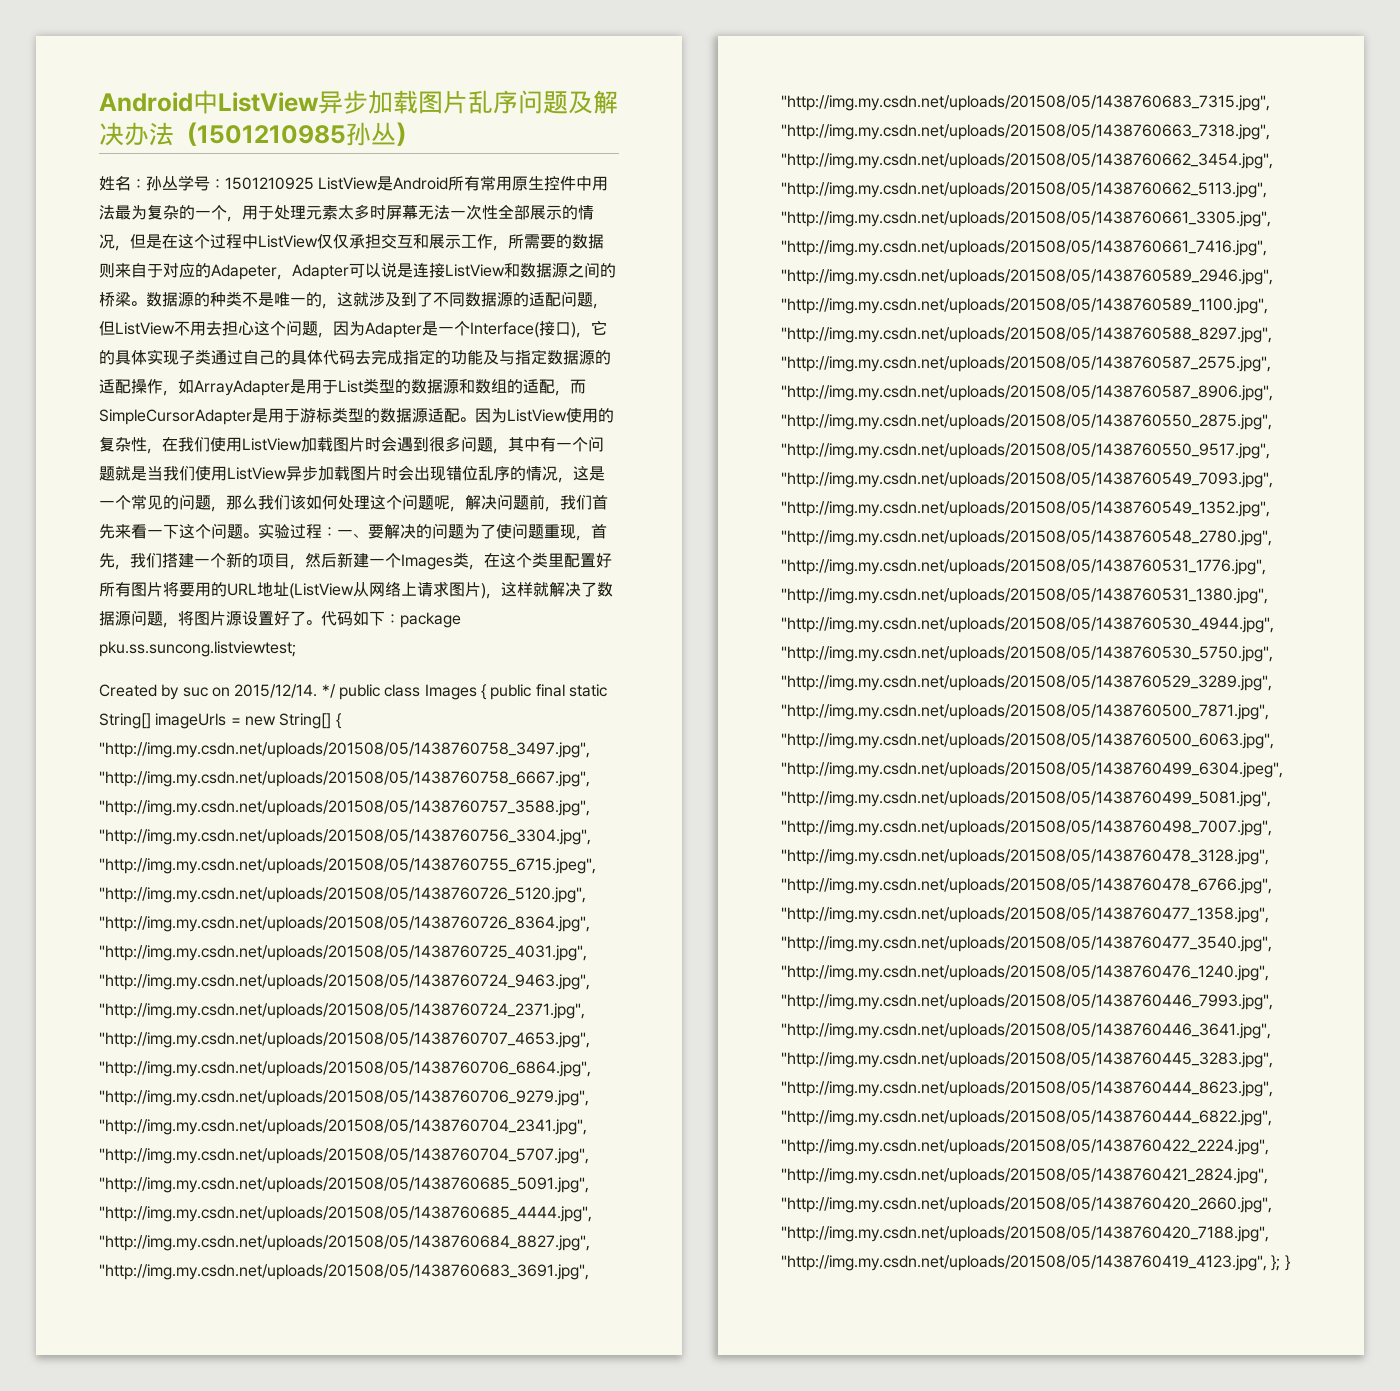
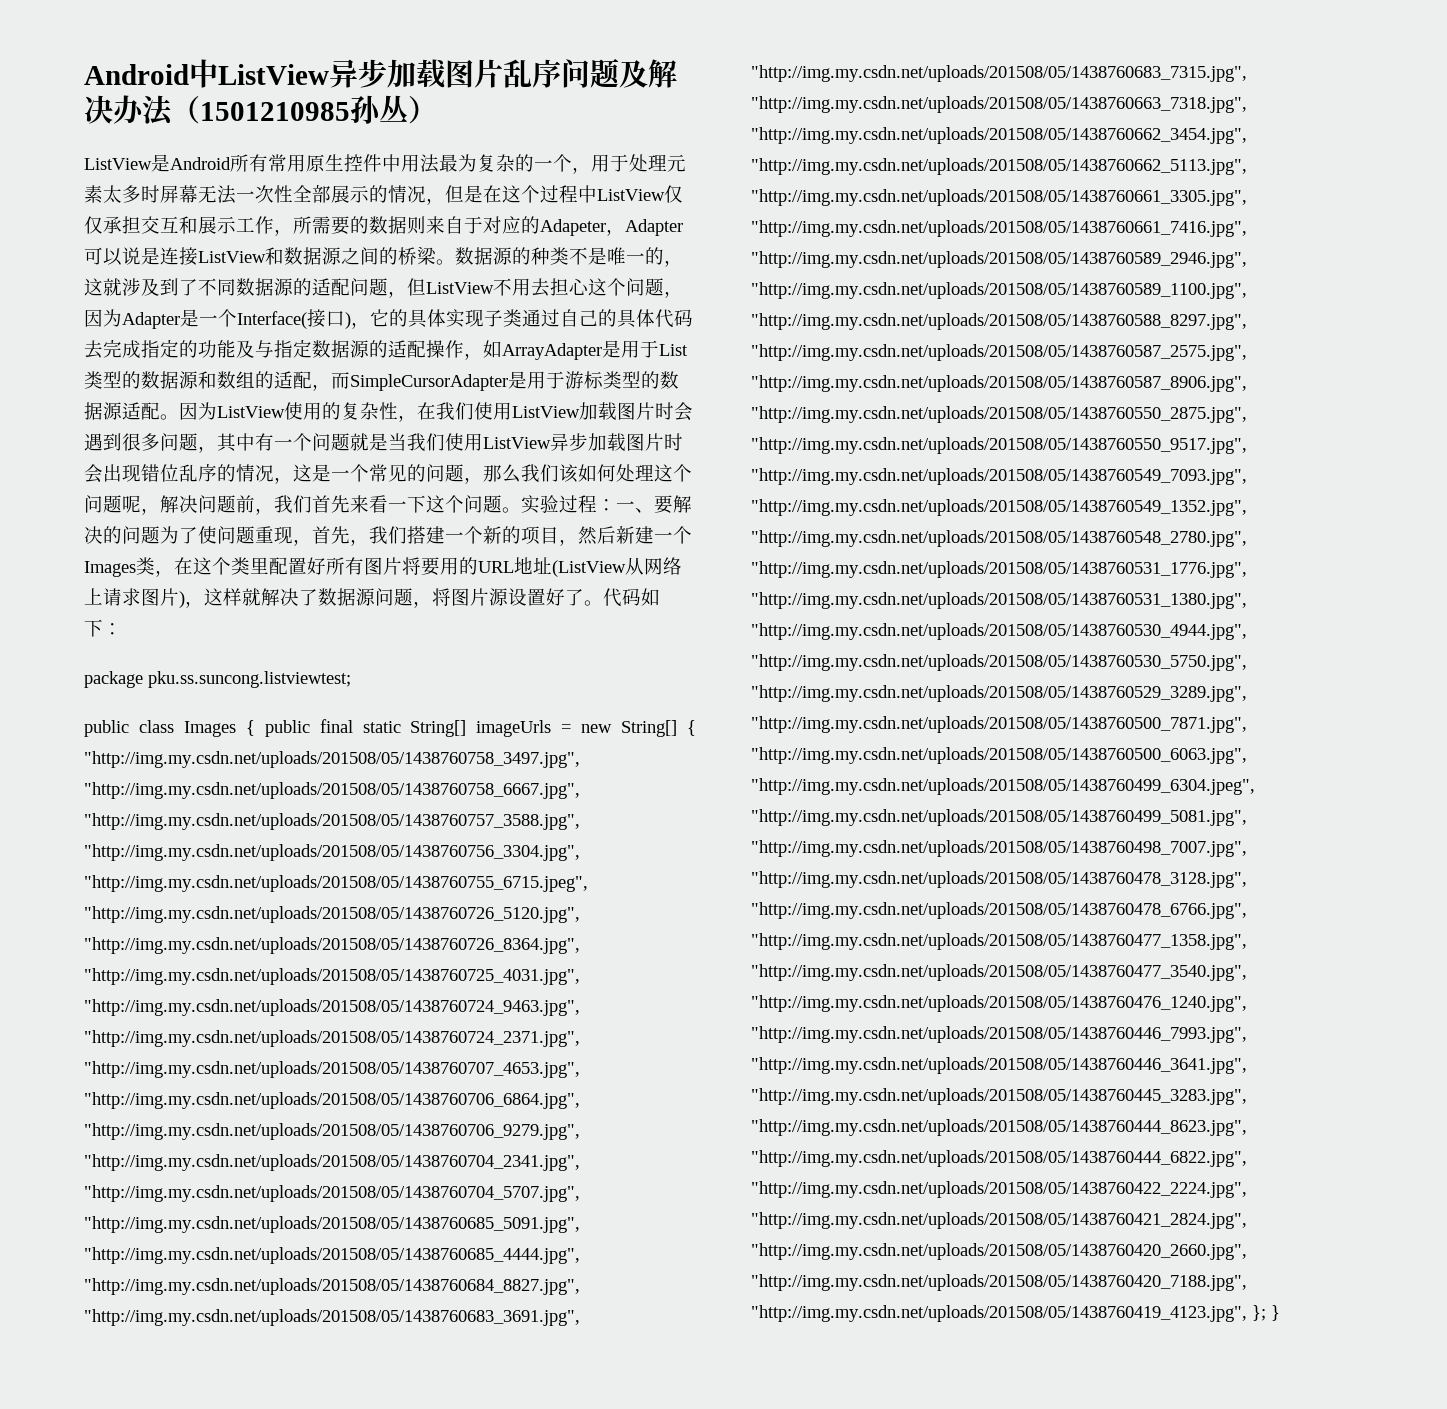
[99,175,314,191] 姓名：孙丛学号：1501210925 -> (437, 110) none
(400, 619) none -> (122, 629) //
[99,684,336,700] Created by suc on 2015/12/14. */ -> (351, 679) none

